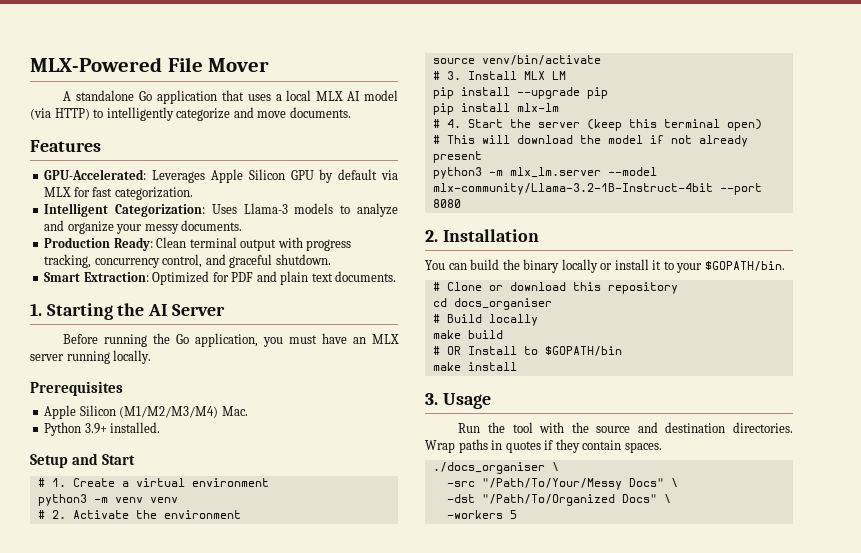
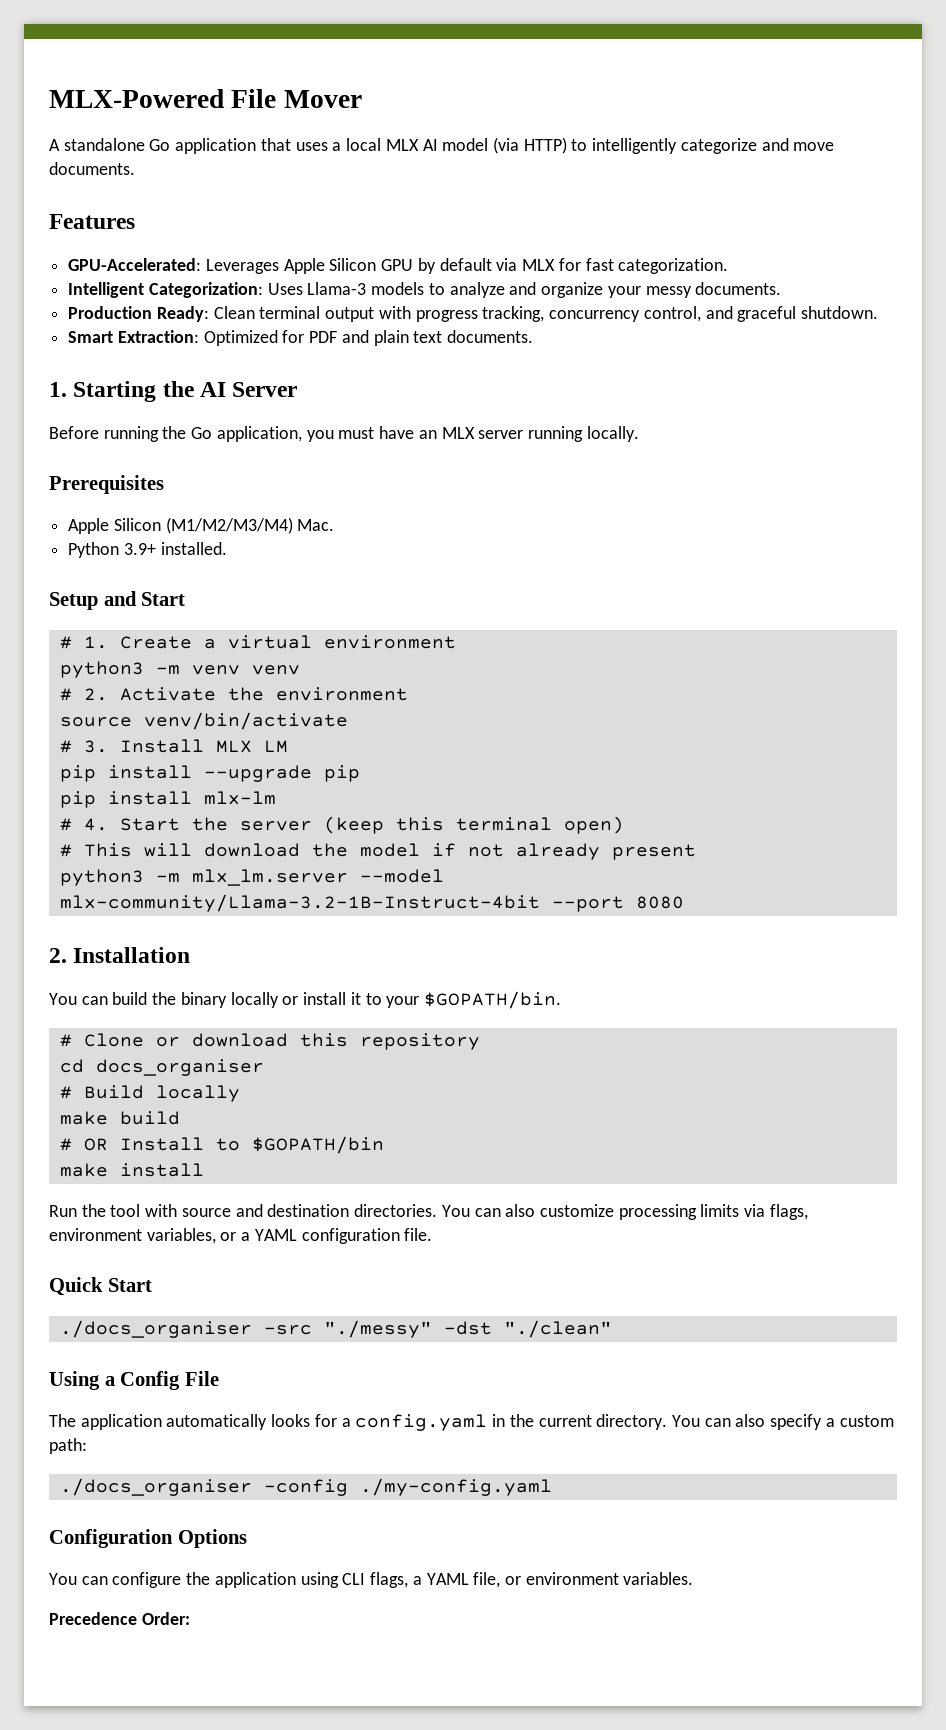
[425,393,491,409] // 3. Usage -> (204, 1170) none
[571,422,589,433] the -> (178, 1210) none
[425,439,662,453] [432,462,559,474] [446,478,678,490] [446,494,671,506] [446,510,517,519] Wrap paths in quotes if they contain spaces. // ./docs_organiser \ // -src "/Path/To/Your/Messy Docs" \ // -dst "/Path/To/Organized Docs" \ // -workers 5 -> [441,1204,808,1220] [49,1228,433,1244] [49,1277,152,1296] [59,1320,612,1338] [49,1371,219,1390] [49,1414,894,1431] [49,1438,87,1454] [59,1478,552,1496] [49,1529,247,1548] [49,1572,694,1588] [49,1612,190,1625] You can also customize processing limits via flags, environment variables, or a YAML configuration file. // Quick Start // ./docs_organiser -src "./messy" -dst "./clean" // Using a Config File // The application automatically looks for a config.yaml in the current directory. You can also specify a custom path: // ./docs_organiser -config ./my-config.yaml // Configuration Options // You can configure the application using CLI flags, a YAML file, or environment variables. // Precedence Order:

